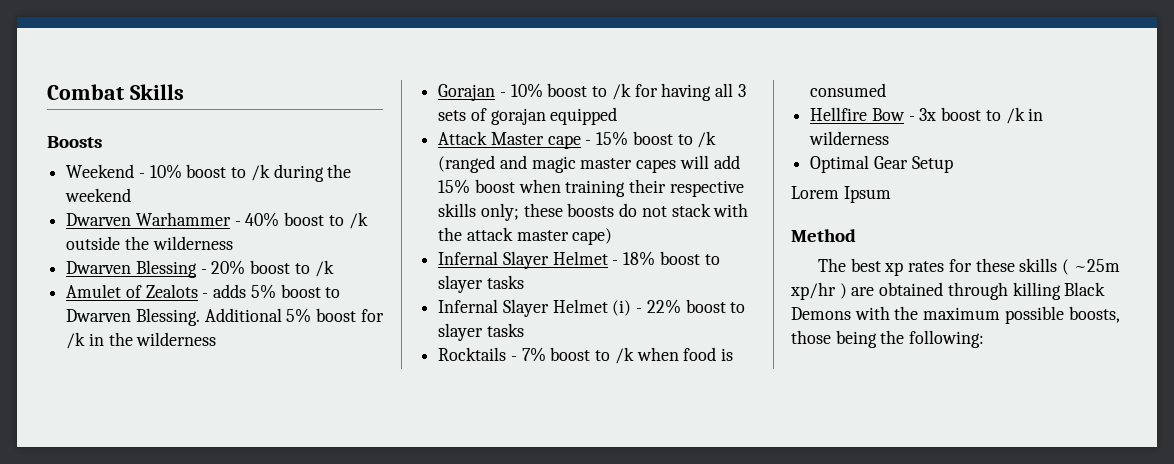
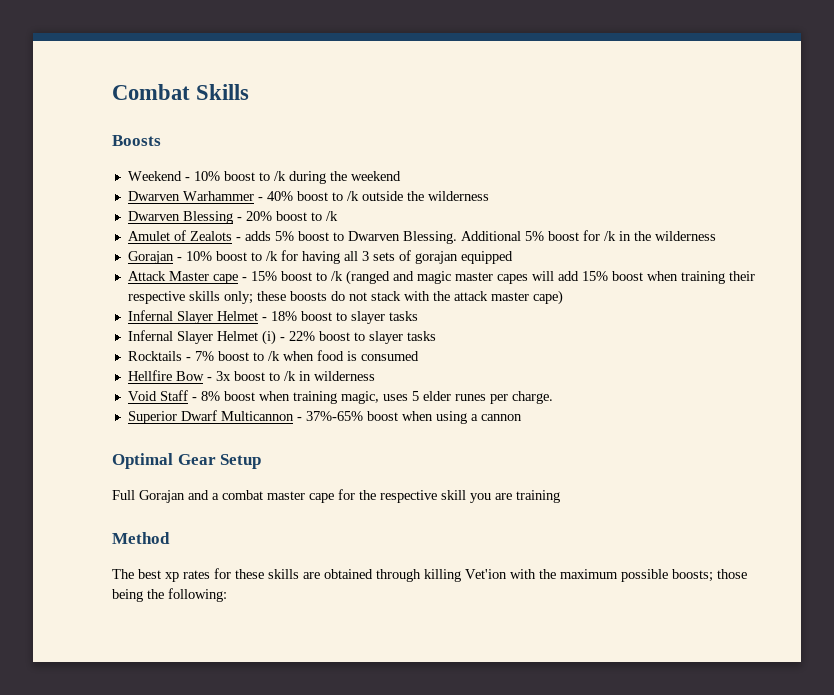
[810,155,953,173] [791,186,891,203] Optimal Gear Setup // Lorem Ipsum -> [127,390,553,404] [127,410,522,424] [112,453,262,469] [112,489,560,503] Void Staff - 8% boost when training magic, uses 5 elder runes per charge. // Superior Dwarf Multicannon - 37%-65% boost when using a cannon // Optimal Gear Setup // Full Gorajan and a combat master cape for the respective skill you are training
[1062,259,1120,275] [790,282,847,300] ( ~25m xp/hr ) -> (299, 574) none
[1064,282,1106,296] [791,307,851,320] Black Demons -> [465,569,507,579] Vet'ion
[1068,306,1120,323] boosts, -> [672,569,713,582] boosts;

